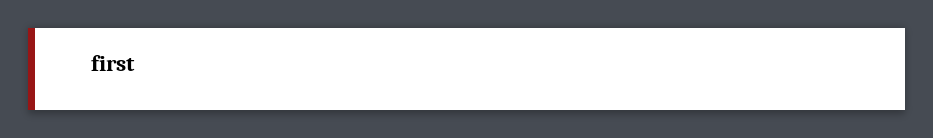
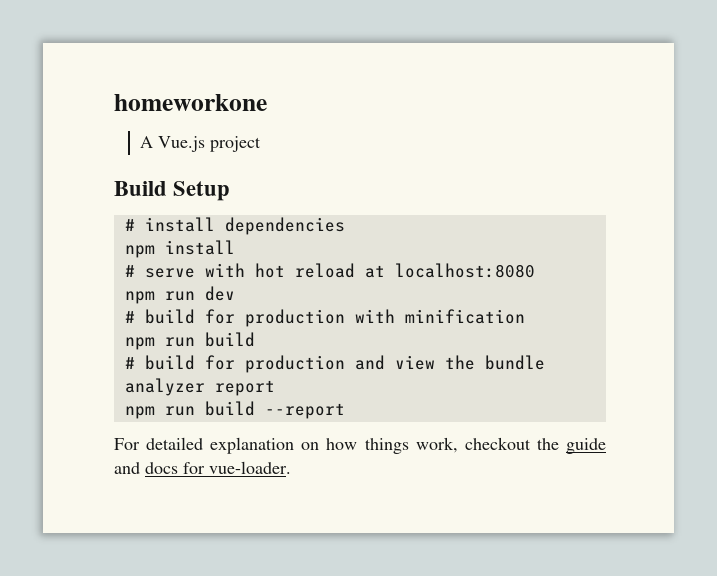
[91,55,135,71] first -> [114,94,267,111] [140,136,262,152] [114,181,231,201] [124,217,345,235] [124,240,235,258] [124,263,535,278] [124,286,235,304] [124,309,525,327] [124,332,255,350] [124,355,545,373] [124,378,275,396] [124,401,345,419] [114,437,606,454] [114,461,291,474] homeworkone // A Vue.js project // Build Setup // # install dependencies // npm install // # serve with hot reload at localhost:8080 // npm run dev // # build for production with minification // npm run build // # build for production and view the bundle analyzer report // npm run build --report // For detailed explanation on how things work, checkout the guide and docs for vue-loader.

